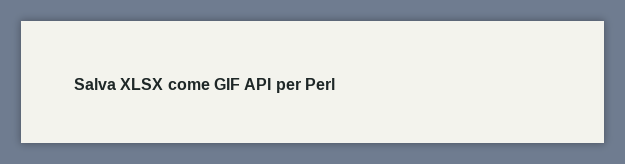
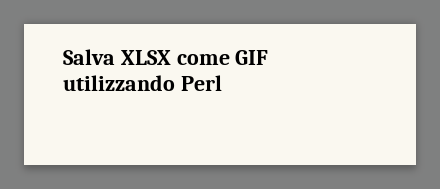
[244,78,301,93] API per -> [63,75,175,91] utilizzando

